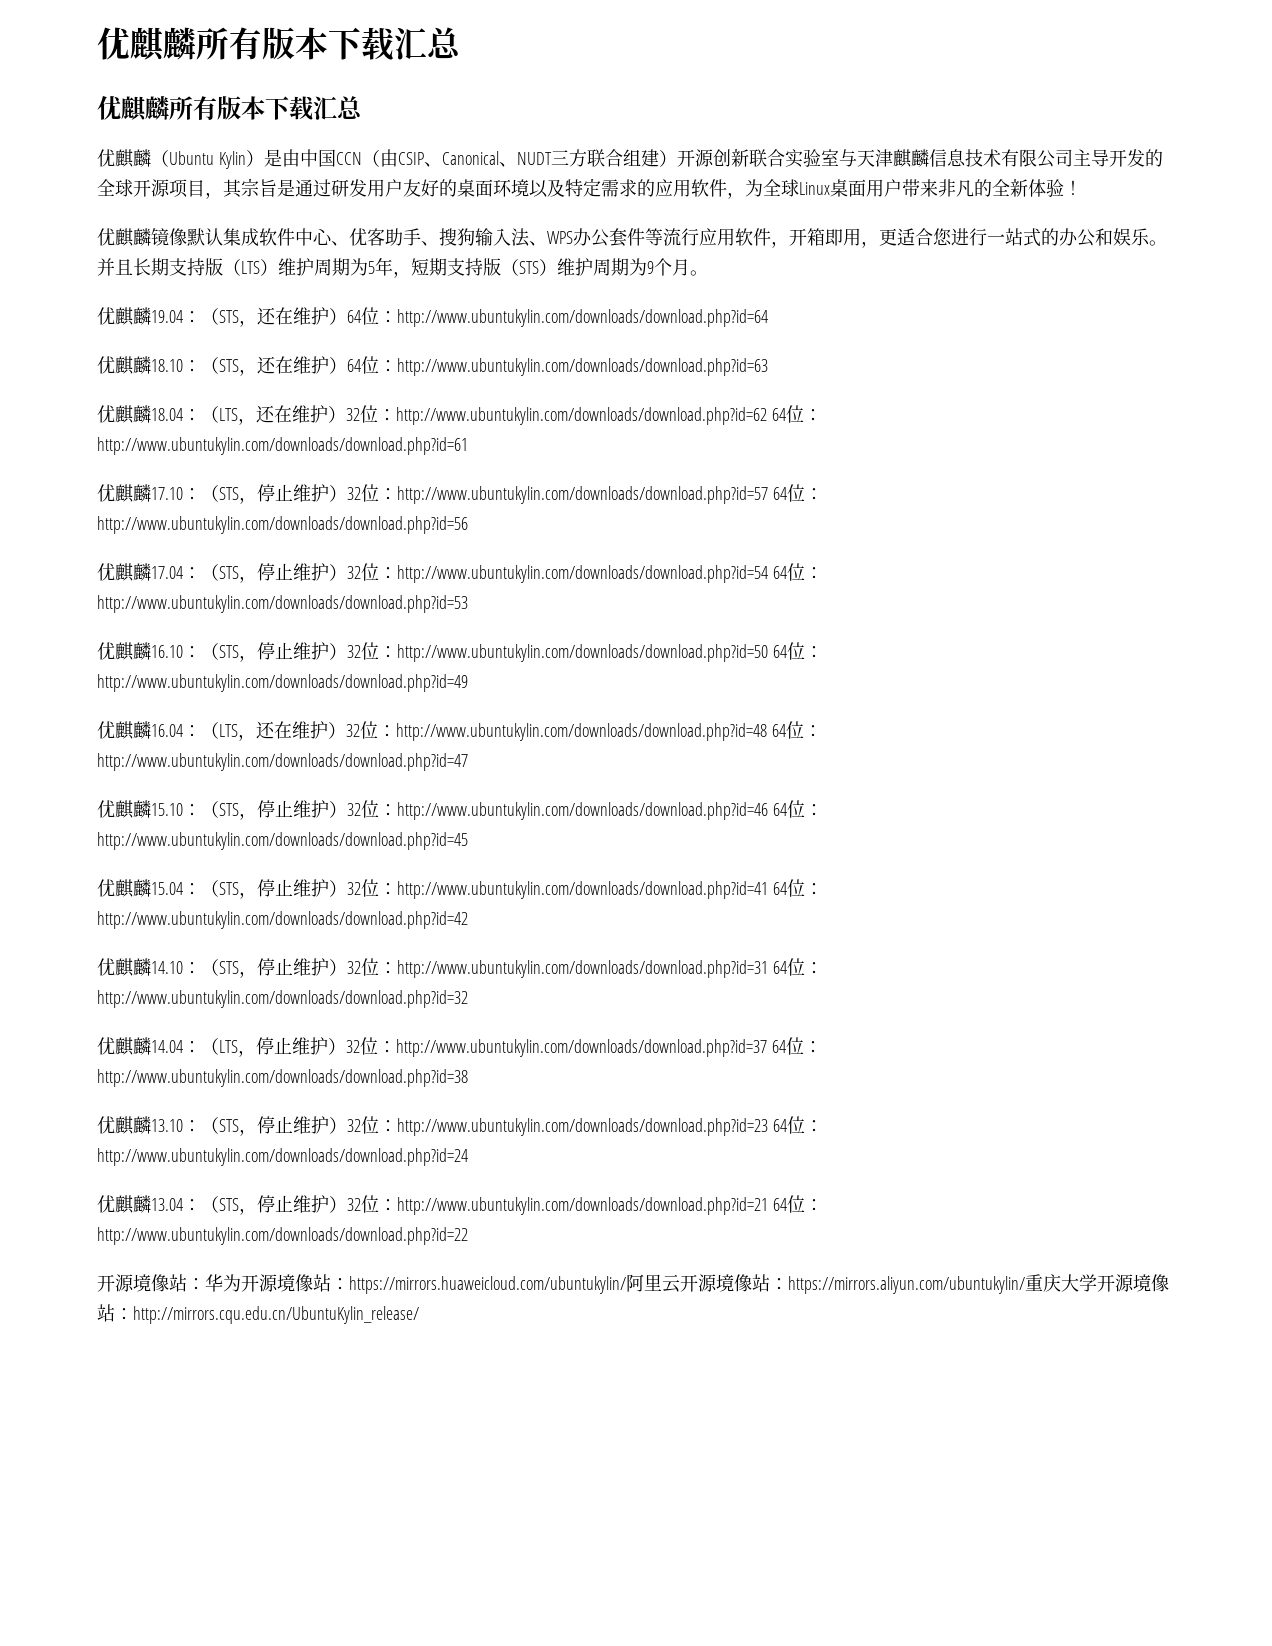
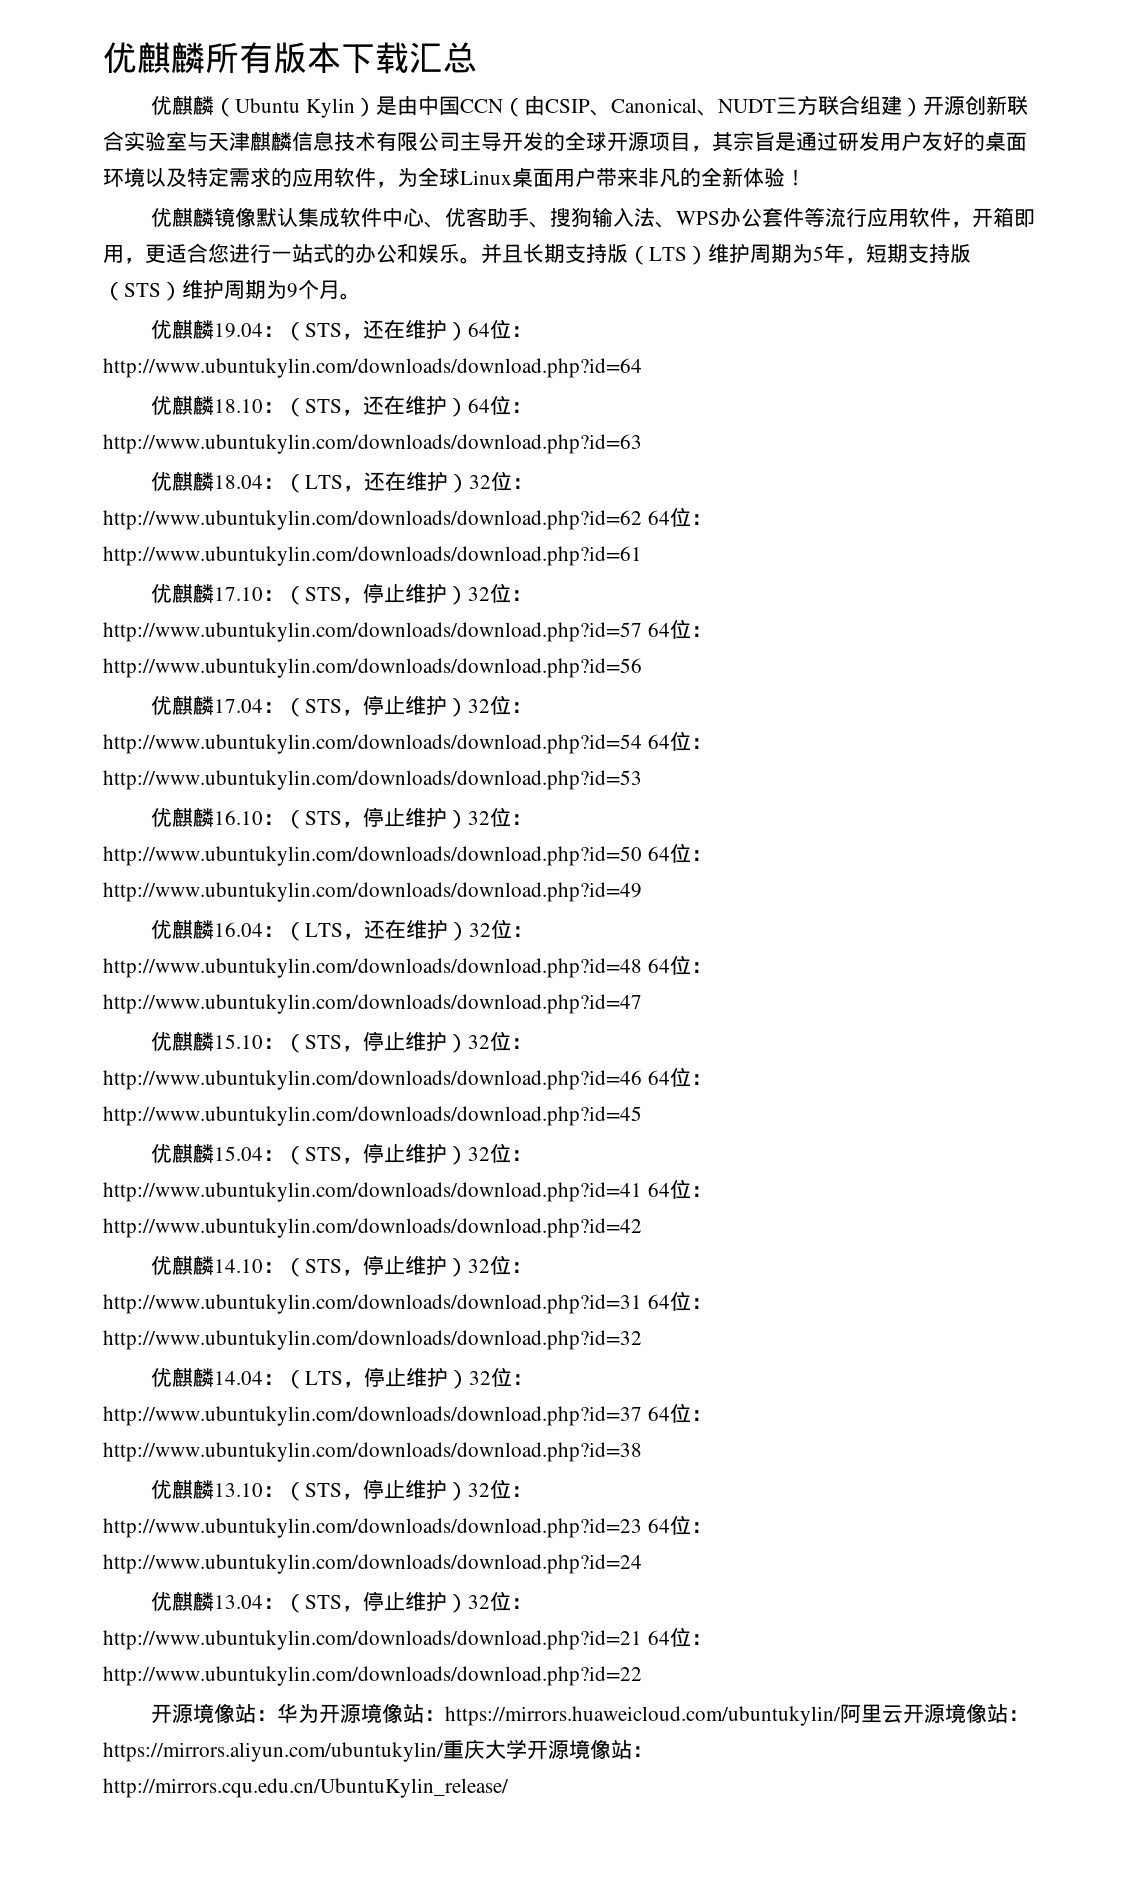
[97,27,462,61] [97,96,363,121] 优麒麟所有版本下载汇总 // 优麒麟所有版本下载汇总 -> [103,42,477,74] 优麒麟所有版本下载汇总

